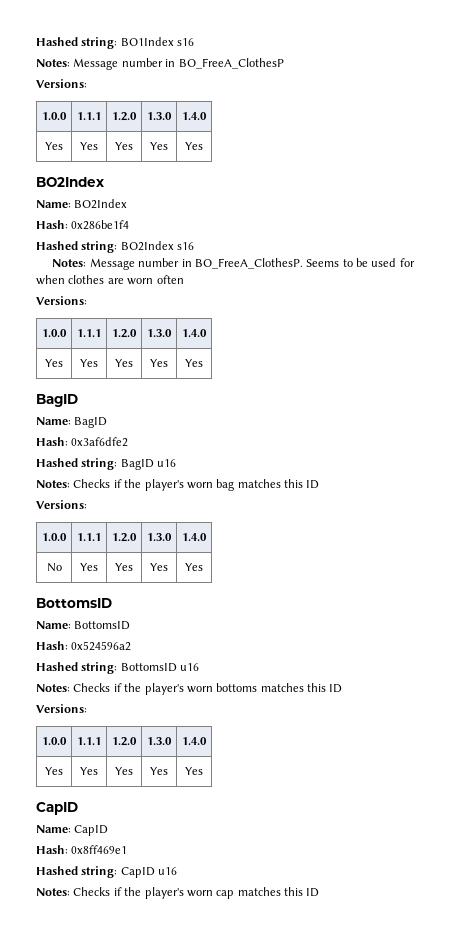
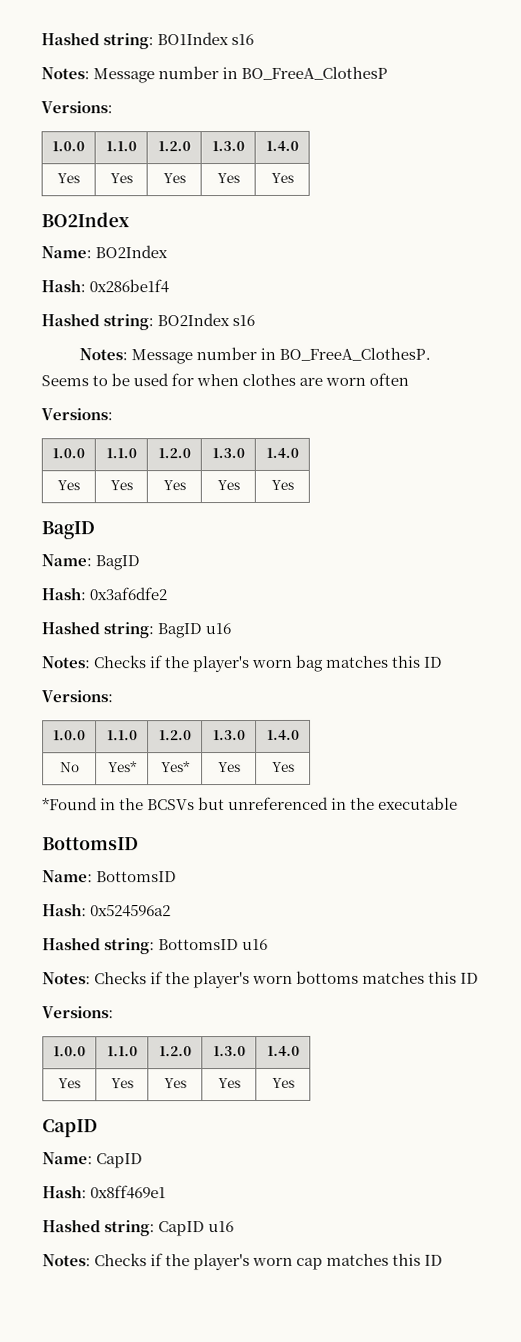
[77,112,101,120] 1.1.1 -> [105,141,137,152] 1.1.0
[77,329,101,337] 1.1.1 -> [105,448,137,459] 1.1.0
[77,533,101,541] 1.1.1 -> [106,730,138,741] 1.1.0
[80,563,98,571] [115,563,133,571] [150,563,168,571] [185,563,203,571] Yes | Yes | Yes | Yes -> [107,761,138,773] [160,761,191,773] [217,762,241,773] [271,761,295,772] [42,796,459,811] Yes* | Yes* | Yes | Yes // *Found in the BCSVs but unreferenced in the executable
[77,737,101,745] 1.1.1 -> [106,1046,138,1057] 1.1.0

